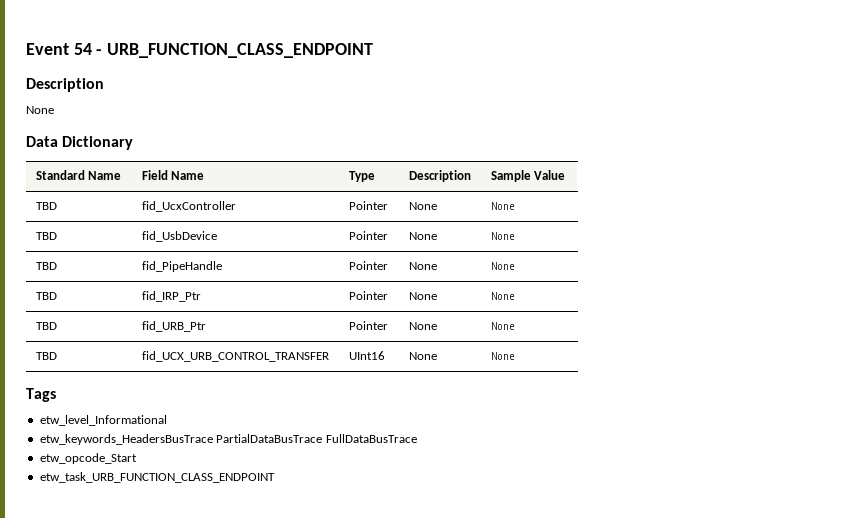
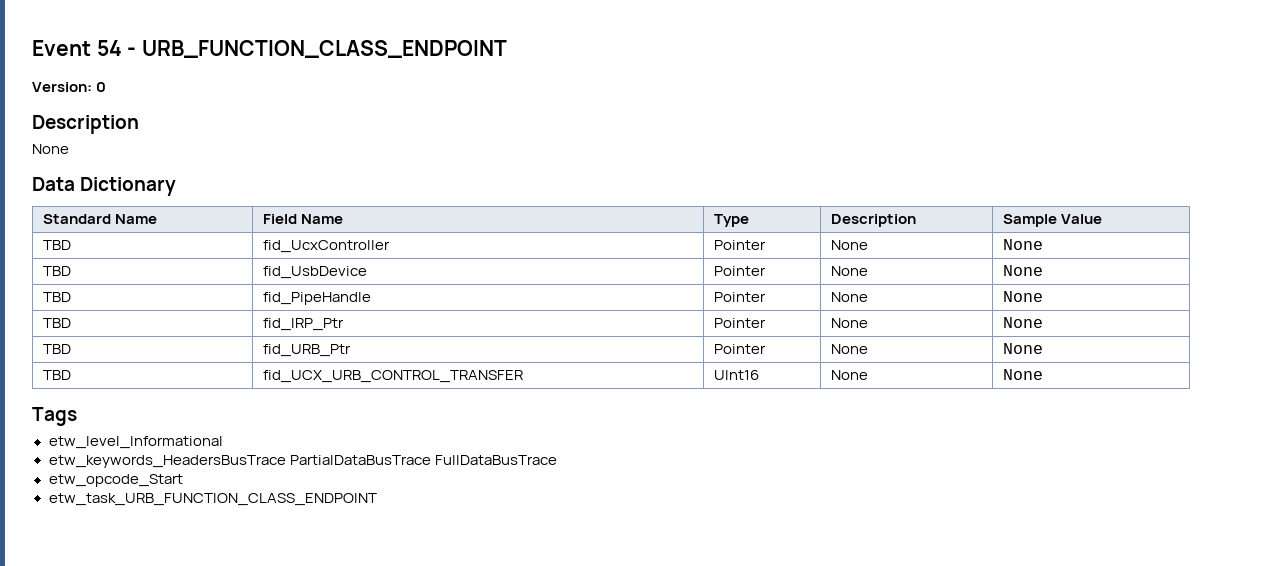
(374, 50) none -> [32,82,107,92] // Version: 0

